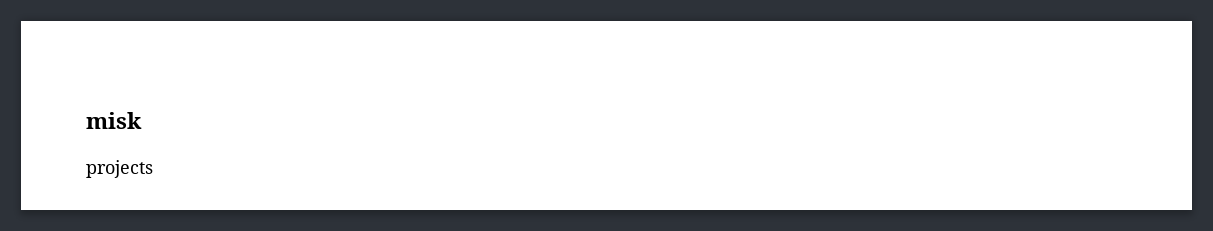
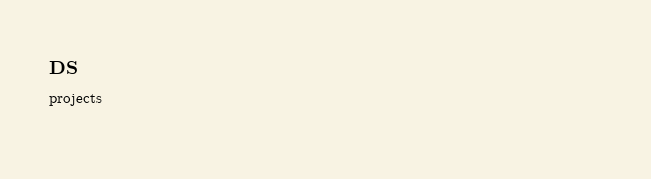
[86,112,142,129] misk -> [49,61,78,74] DS

